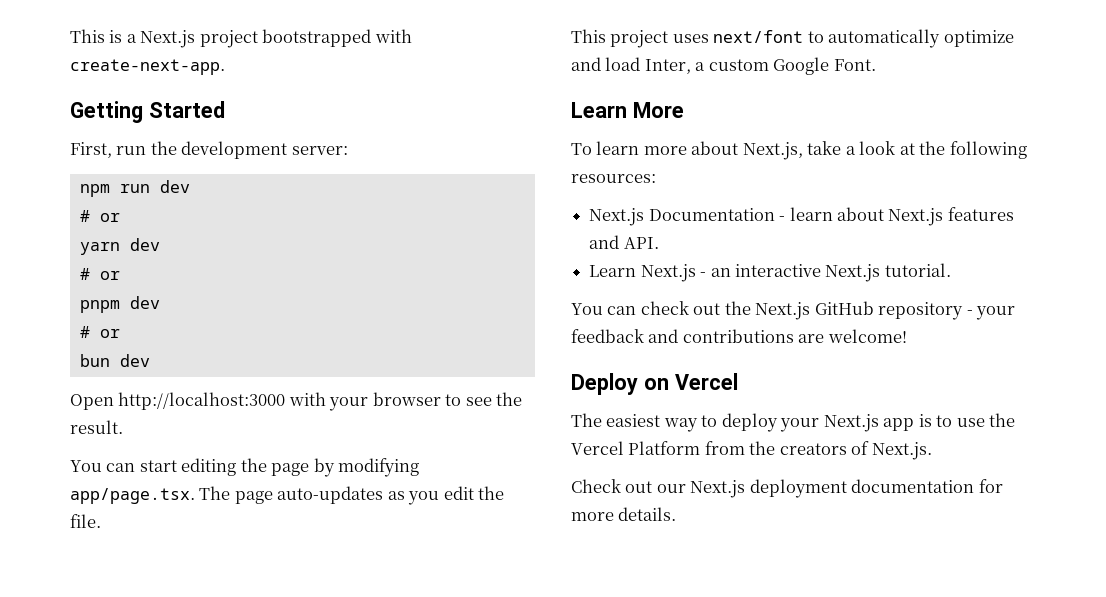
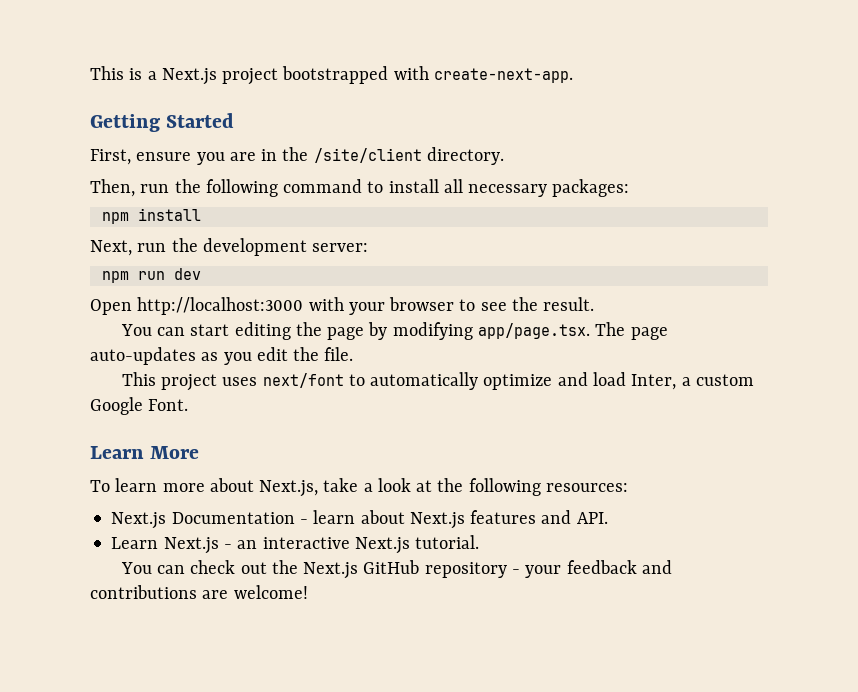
(112, 150) none -> [136,147,504,165] [90,179,630,197] [101,208,201,224] [90,240,132,256] ensure you are in the /site/client directory. // Then, run the following command to install all necessary packages: // npm install // Next,
[79,210,120,222] [79,238,160,255] [79,268,120,280] [79,296,160,313] [79,326,120,338] [79,354,150,367] // # or // yarn dev // # or // pnpm dev // # or // bun dev -> (201, 274) none
[571,373,738,395] [571,413,1016,432] [571,441,932,460] [571,479,1003,498] [571,507,677,521] // Deploy on Vercel // The easiest way to deploy your Next.js app is to use the Vercel Platform from the creators of Next.js. // Check out our Next.js deployment documentation for more details. -> (308, 592) none

